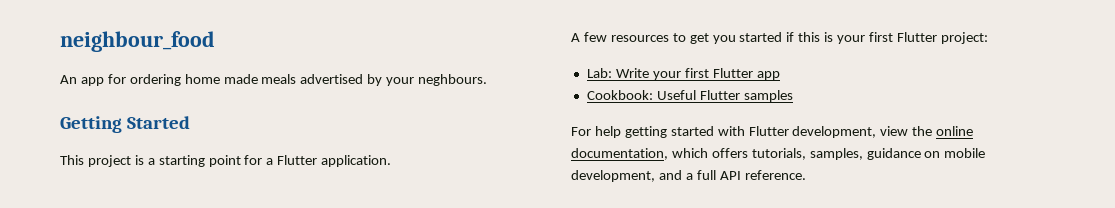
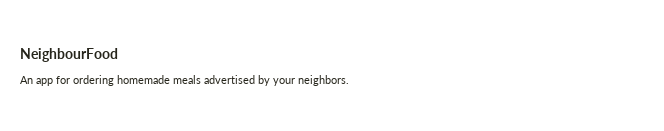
[60,31,215,52] neighbour_food -> [20,48,118,62] NeighbourFood
[184,74,258,84] home made -> [117,75,170,84] homemade
[418,74,488,86] [60,116,190,133] [60,155,392,167] [571,32,988,44] [586,68,780,80] [586,90,793,102] [571,126,974,138] [571,148,986,160] [571,170,806,182] neghbours. // Getting Started // This project is a starting point for a Flutter application. // A few resources to get you started if this is your first Flutter project: // Lab: Write your first Flutter app // Cookbook: Useful Flutter samples // For help getting started with Flutter development, view the online documentation, which offers tutorials, samples, guidance on mobile development, and a full API reference. -> [298,75,349,86] neighbors.

